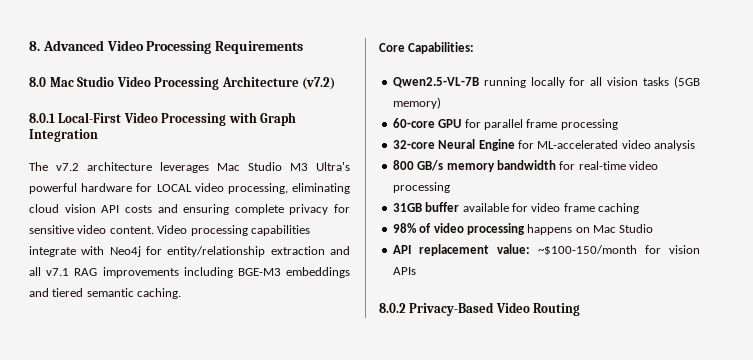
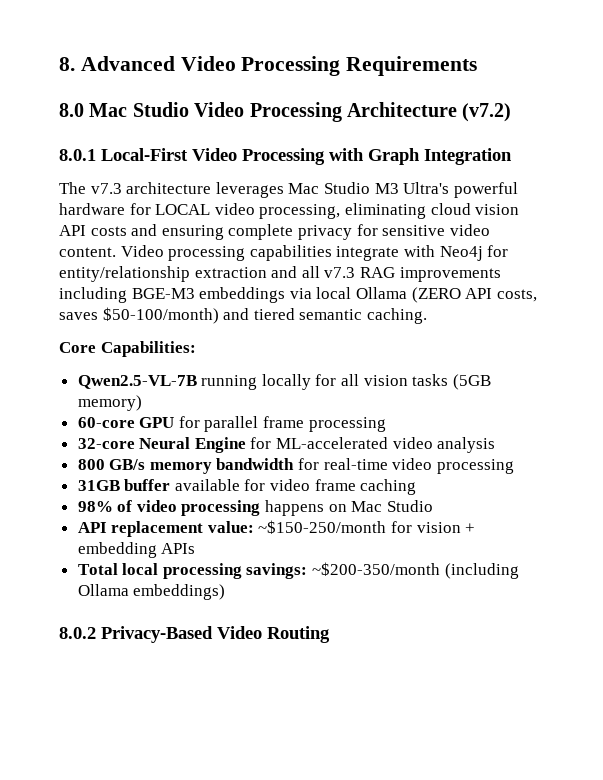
[56,163,79,171] v7.2 -> [90,183,122,194] v7.3
[46,268,70,276] v7.1 -> [324,267,356,278] v7.3
(350, 272) none -> [289,287,537,303] [59,307,219,324] via local Ollama (ZERO API costs, saves $50-100/month)
[537,245,637,255] ~$100-150/month -> [258,520,387,534] ~$150-250/month
(700, 249) none -> [465,523,476,533] [77,542,157,558] + embedding
(416, 271) none -> [77,562,519,579] [77,584,226,600] // Total local processing savings: ~$200-350/month (including Ollama embeddings)

